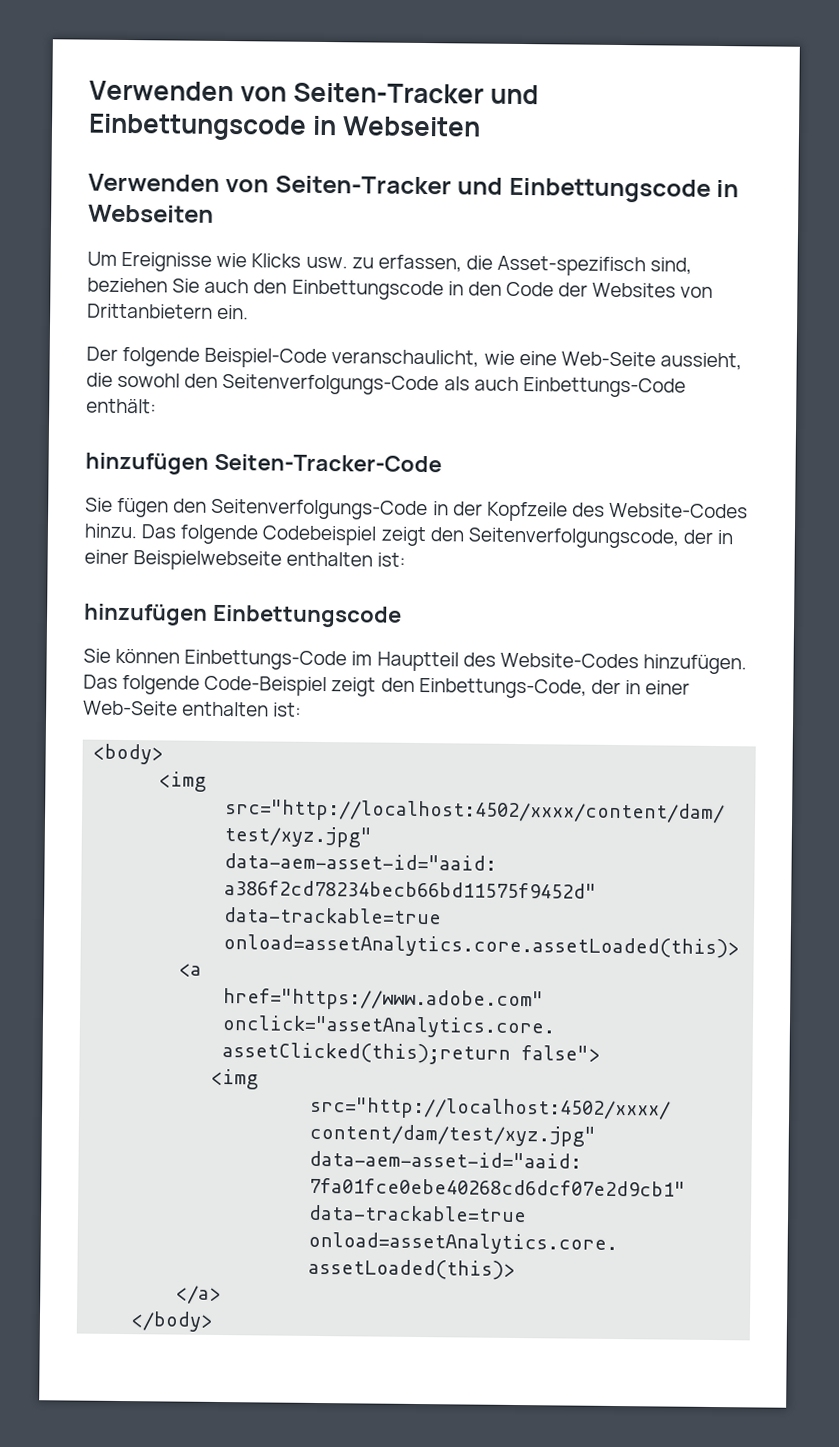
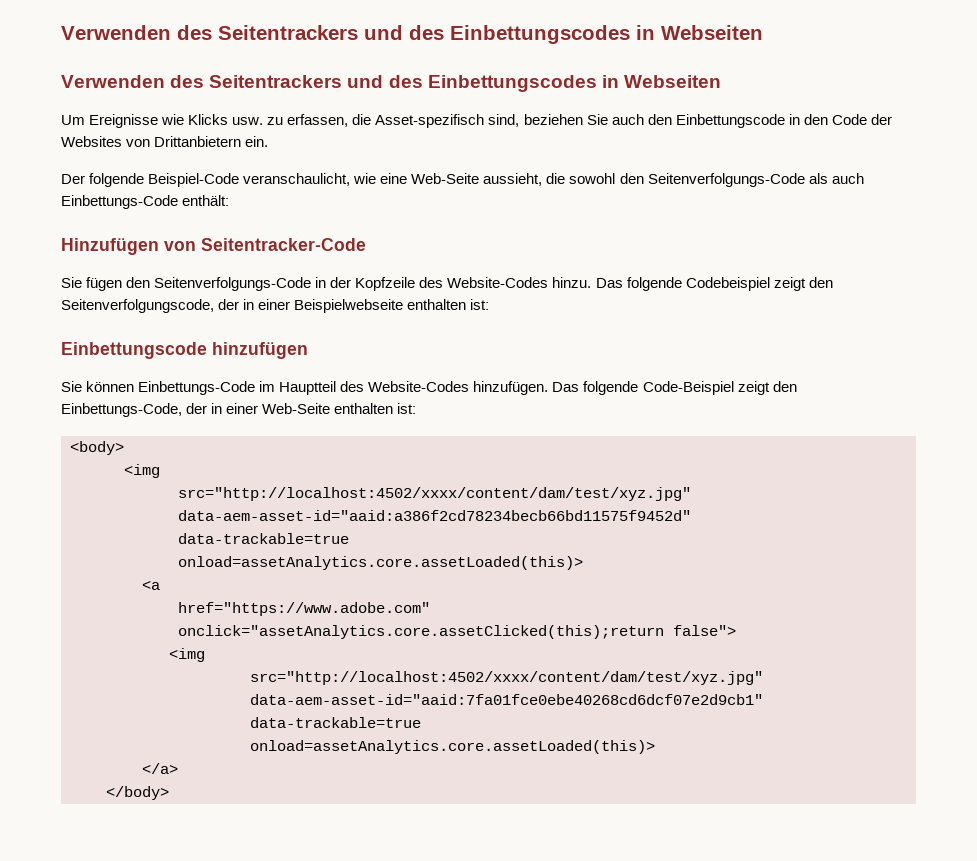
[89,80,540,105] [88,113,482,141] [88,173,711,203] Verwenden von Seiten-Tracker und Einbettungscode in Webseiten // Verwenden von Seiten-Tracker und Einbettungscode -> [61,25,763,44] [61,75,597,92] Verwenden des Seitentrackers und des Einbettungscodes in Webseiten // Verwenden des Seitentrackers und des Einbettungscodes
[85,452,442,475] hinzufügen Seiten-Tracker-Code -> [61,238,366,255] Hinzufügen von Seitentracker-Code
[83,603,402,628] hinzufügen Einbettungscode -> [61,342,308,359] Einbettungscode hinzufügen

